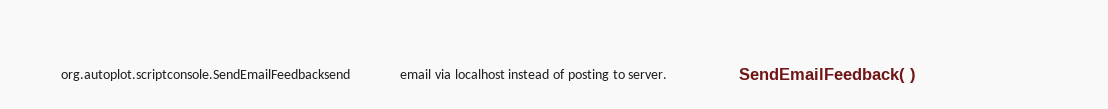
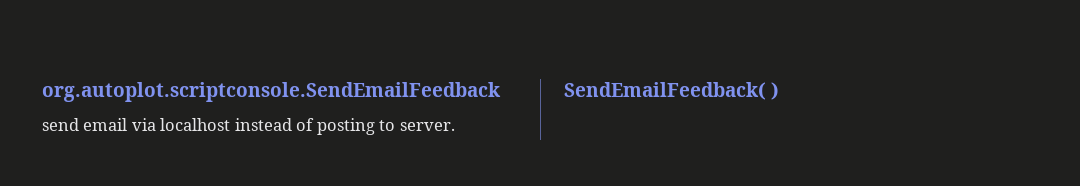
[61,69,350,81] org.autoplot.scriptconsole.SendEmailFeedbacksend -> [42,82,501,102] [42,118,79,131] org.autoplot.scriptconsole.SendEmailFeedback // send

